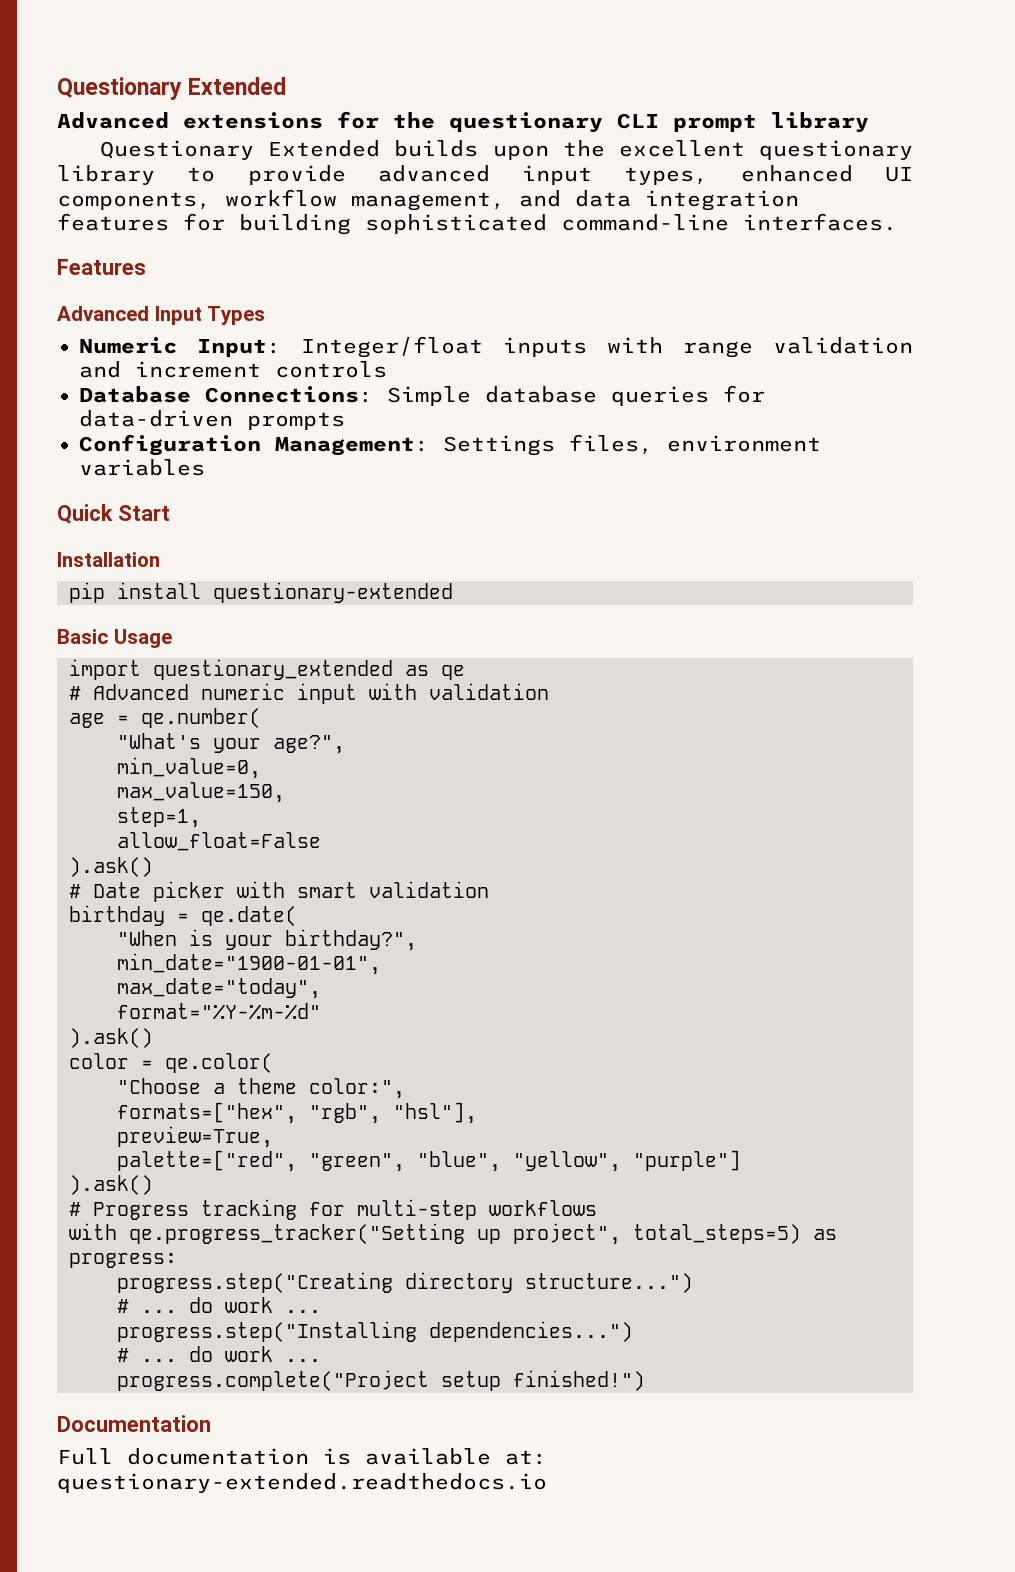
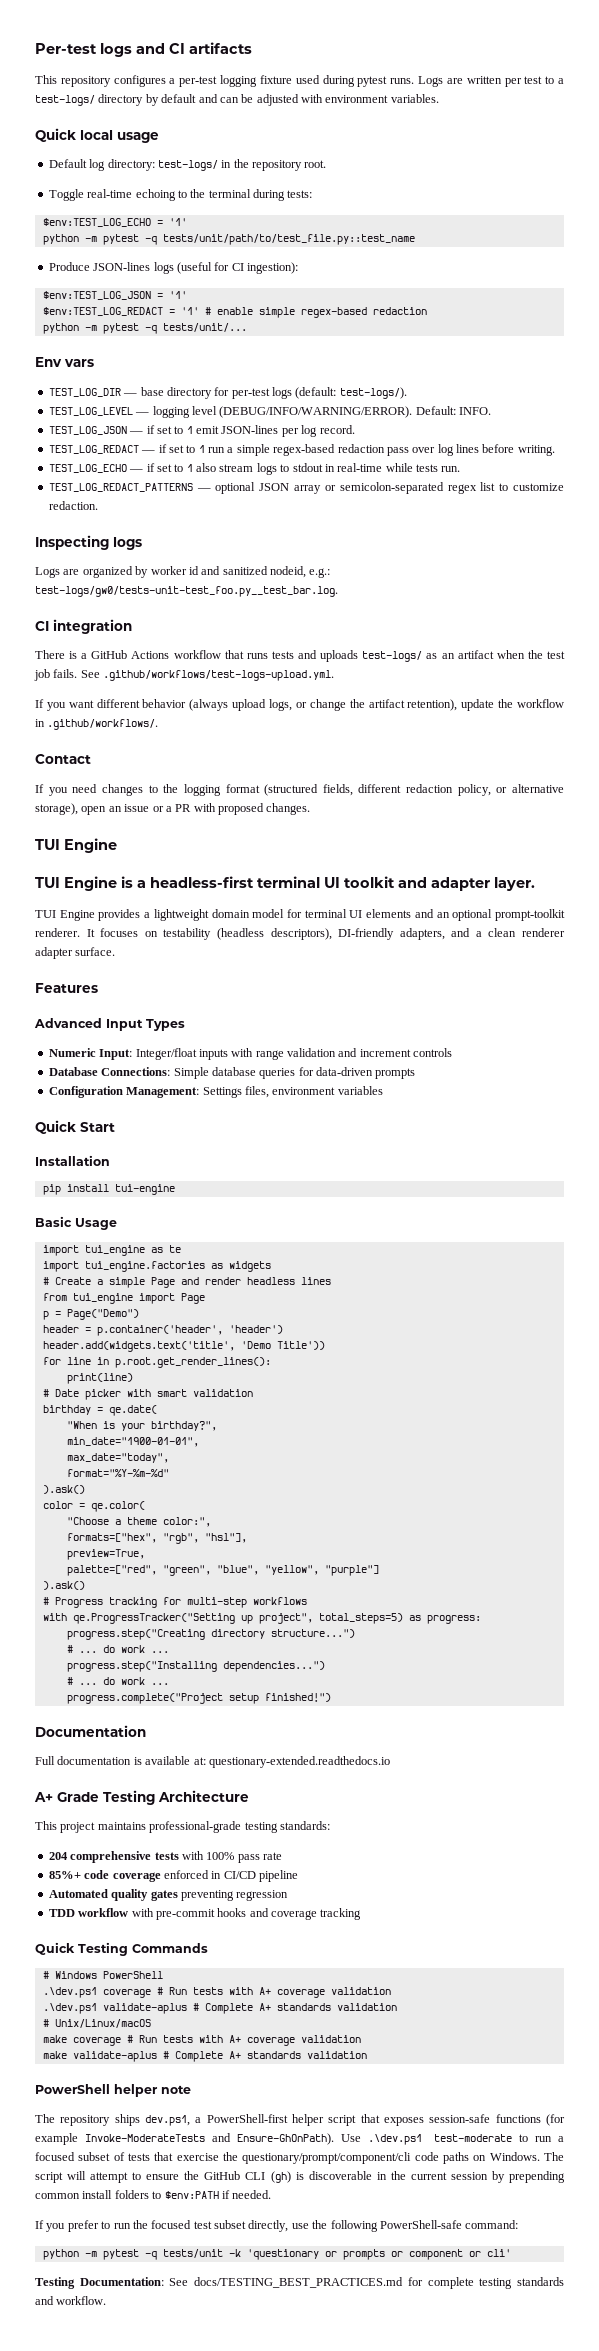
[57,77,287,100] [57,111,869,133] [100,140,913,160] [57,165,914,185] [57,189,799,211] [57,213,897,235] Questionary Extended // Advanced extensions for the questionary CLI prompt library // Questionary Extended builds upon the excellent questionary library to provide advanced input types, enhanced UI components, workflow management, and data integration features for building sophisticated command-line interfaces. -> [35,42,252,57] [35,75,564,87] [35,94,439,106] [35,128,159,143] [48,159,327,171] [48,189,313,201] [42,218,187,227] [42,234,415,245] [48,262,298,274] [42,291,187,300] [42,307,427,318] [42,323,247,334] [35,357,94,367] [48,387,407,399] [48,406,491,418] [48,425,355,437] [48,444,555,456] [48,463,461,475] [48,482,564,494] [48,501,98,510] [35,535,142,550] [35,566,331,578] [35,586,338,597] [35,619,132,634] [35,650,566,662] [34,669,335,681] [35,699,564,711] [35,719,159,730] [35,754,91,764] [35,784,565,796] [35,803,311,815] [35,838,117,853] [35,876,535,891] [35,909,565,921] [35,928,565,940] [35,947,116,959] Per-test logs and CI artifacts // This repository configures a per-test logging fixture used during pytest runs. Logs are written per test to a test-logs/ directory by default and can be adjusted with environment variables. // Quick local usage // Default log directory: test-logs/ in the repository root. // Toggle real-time echoing to the terminal during tests: // $env:TEST_LOG_ECHO = '1' // python -m pytest -q tests/unit/path/to/test_file.py::test_name // Produce JSON-lines logs (useful for CI ingestion): // $env:TEST_LOG_JSON = '1' // $env:TEST_LOG_REDACT = '1' # enable simple regex-based redaction // python -m pytest -q tests/unit/... // Env vars // TEST_LOG_DIR — base directory for per-test logs (default: test-logs/). // TEST_LOG_LEVEL — logging level (DEBUG/INFO/WARNING/ERROR). Default: INFO. // TEST_LOG_JSON — if set to 1 emit JSON-lines per log record. // TEST_LOG_REDACT — if set to 1 run a simple regex-based redaction pass over log lines before writing. // TEST_LOG_ECHO — if set to 1 also stream logs to stdout in real-time while tests run. // TEST_LOG_REDACT_PATTERNS — optional JSON array or semicolon-separated regex list to customize redaction. // Inspecting logs // Logs are organized by worker id and sanitized nodeid, e.g.: test-logs/gw0/tests-unit-test_foo.py__test_bar.log. // CI integration // There is a GitHub Actions workflow that runs tests and uploads test-logs/ as an artifact when the test job fails. See .github/workflows/test-logs-upload.yml. // If you want different behavior (always upload logs, or change the artifact retention), update the workflow in .github/workflows/. // Contact // If you need changes to the logging format (structured fields, different redaction policy, or alternative storage), open an issue or a PR with proposed changes. // TUI Engine // TUI Engine is a headless-first terminal UI toolkit and adapter layer. // TUI Engine provides a lightweight domain model for terminal UI elements and an optional prompt-toolkit renderer. It focuses on testability (headless descriptors), DI-friendly adapters, and a clean renderer adapter surface.
[213,582,453,603] questionary-extended -> [114,1184,175,1195] tui-engine
[153,659,465,680] [69,683,549,704] [69,708,261,728] [117,733,345,754] [117,757,261,779] [117,782,285,803] [117,807,201,828] [117,832,321,851] [69,857,153,877] questionary_extended as qe // # Advanced numeric input with validation // age = qe.number( // "What's your age?", // min_value=0, // max_value=150, // step=1, // allow_float=False // ).ask() -> [84,1245,181,1256] [42,1261,271,1272] [42,1277,331,1288] [42,1293,205,1304] [42,1309,139,1320] [42,1325,283,1336] [42,1341,325,1352] [42,1357,271,1368] [66,1373,133,1384] tui_engine as te // import tui_engine.factories as widgets // # Create a simple Page and render headless lines // from tui_engine import Page // p = Page("Demo") // header = p.container('header', 'header') // header.add(widgets.text('title', 'Demo Title')) // for line in p.root.get_render_lines(): // print(line)
[129,1223,465,1244] qe.progress_tracker("Setting -> [72,1613,235,1624] qe.ProgressTracker("Setting
(547, 1483) none -> [34,1790,249,1805] [35,1821,330,1833] [48,1851,282,1863] [48,1870,298,1882] [48,1889,289,1901] [48,1908,362,1920] [35,1942,208,1956] [42,1971,163,1979] [42,1987,391,1998] [42,2003,397,2014] [42,2019,151,2028] [42,2035,361,2046] [42,2051,367,2062] [35,2084,191,2097] [35,2114,565,2126] [35,2133,564,2145] [35,2152,564,2164] [35,2171,565,2183] [35,2190,272,2199] [35,2220,519,2232] [42,2249,511,2260] [35,2277,564,2289] [35,2296,107,2305] // A+ Grade Testing Architecture // This project maintains professional-grade testing standards: // 204 comprehensive tests with 100% pass rate // 85%+ code coverage enforced in CI/CD pipeline // Automated quality gates preventing regression // TDD workflow with pre-commit hooks and coverage tracking // Quick Testing Commands // # Windows PowerShell // .\dev.ps1 coverage # Run tests with A+ coverage validation // .\dev.ps1 validate-aplus # Complete A+ standards validation // # Unix/Linux/macOS // make coverage # Run tests with A+ coverage validation // make validate-aplus # Complete A+ standards validation // PowerShell helper note // The repository ships dev.ps1, a PowerShell-first helper script that exposes session-safe functions (for example Invoke-ModerateTests and Ensure-GhOnPath). Use .\dev.ps1 test-moderate to run a focused subset of tests that exercise the questionary/prompt/component/cli code paths on Windows. The script will attempt to ensure the GitHub CLI (gh) is discoverable in the current session by prepending common install folders to $env:PATH if needed. // If you prefer to run the focused test subset directly, use the following PowerShell-safe command: // python -m pytest -q tests/unit -k 'questionary or prompts or component or cli' // Testing Documentation: See docs/TESTING_BEST_PRACTICES.md for complete testing standards and workflow.

